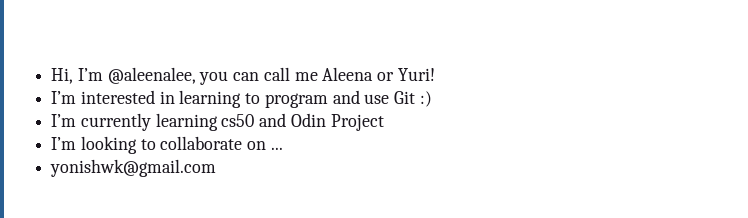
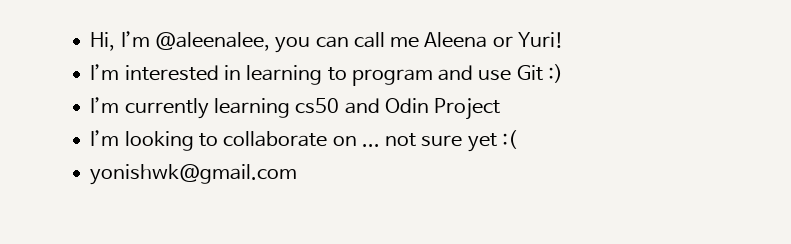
(283, 148) none -> [385,130,517,152] not sure yet :(

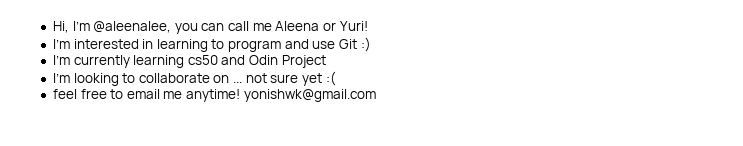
(517, 139) none -> [52,89,241,102] feel free to email me anytime!

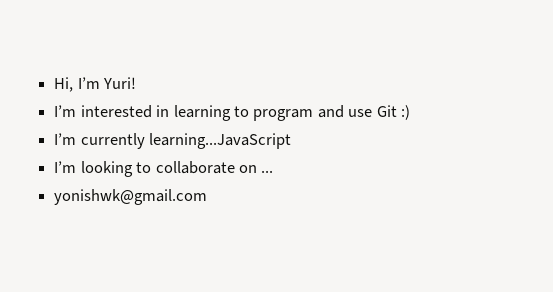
[93,21,337,34] @aleenalee, you can call me Aleena or -> (100, 83) none
[133,55,326,68] learning cs50 and Odin Project -> [149,133,292,149] learning...JavaScript
[245,71,336,86] [52,89,241,102] not sure yet :( // feel free to email me anytime! -> (274, 171) //

